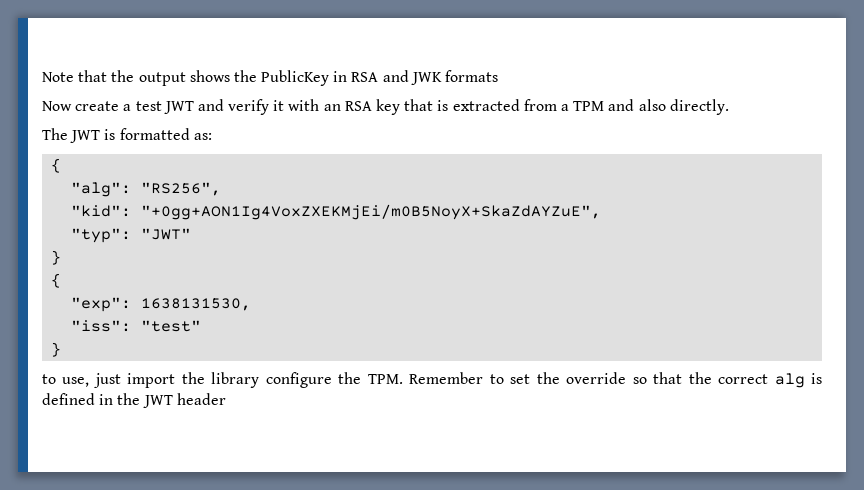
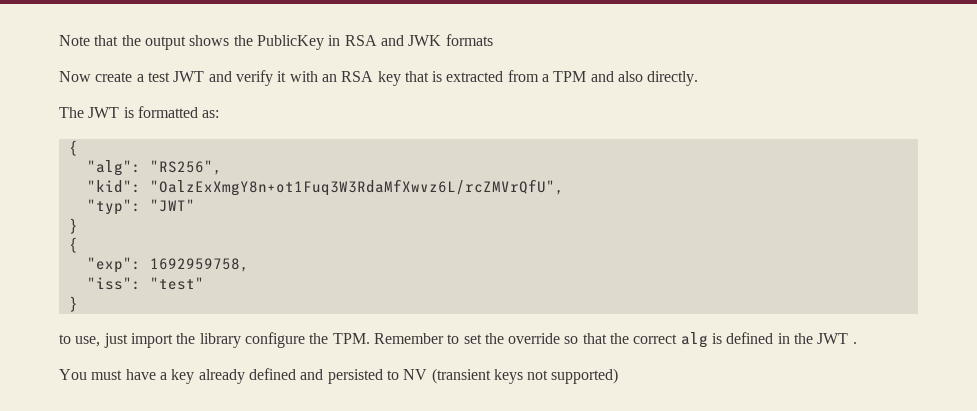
[141,204,602,220] "+0gg+AON1Ig4VoxZXEKMjEi/m0B5NoyX+SkaZdAYZuE", -> [149,179,564,196] "OalzExXmgY8n+ot1Fuq3W3RdaMfXwvz6L/rcZMVrQfU",
[141,298,252,311] 1638131530, -> [149,258,249,272] 1692959758,
[176,393,226,405] header -> [852,342,857,344] [59,368,619,384] . // You must have a key already defined and persisted to NV (transient keys not supported)

